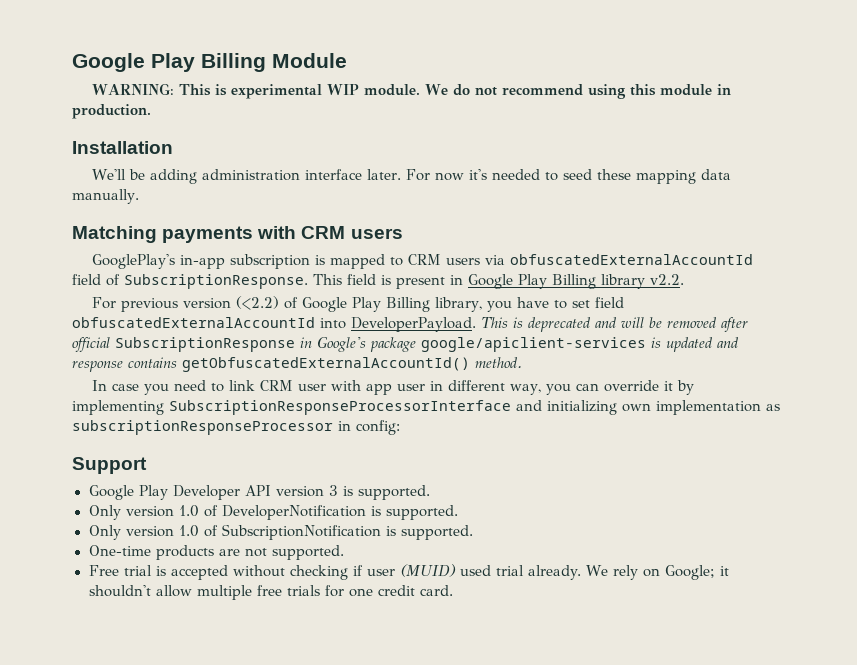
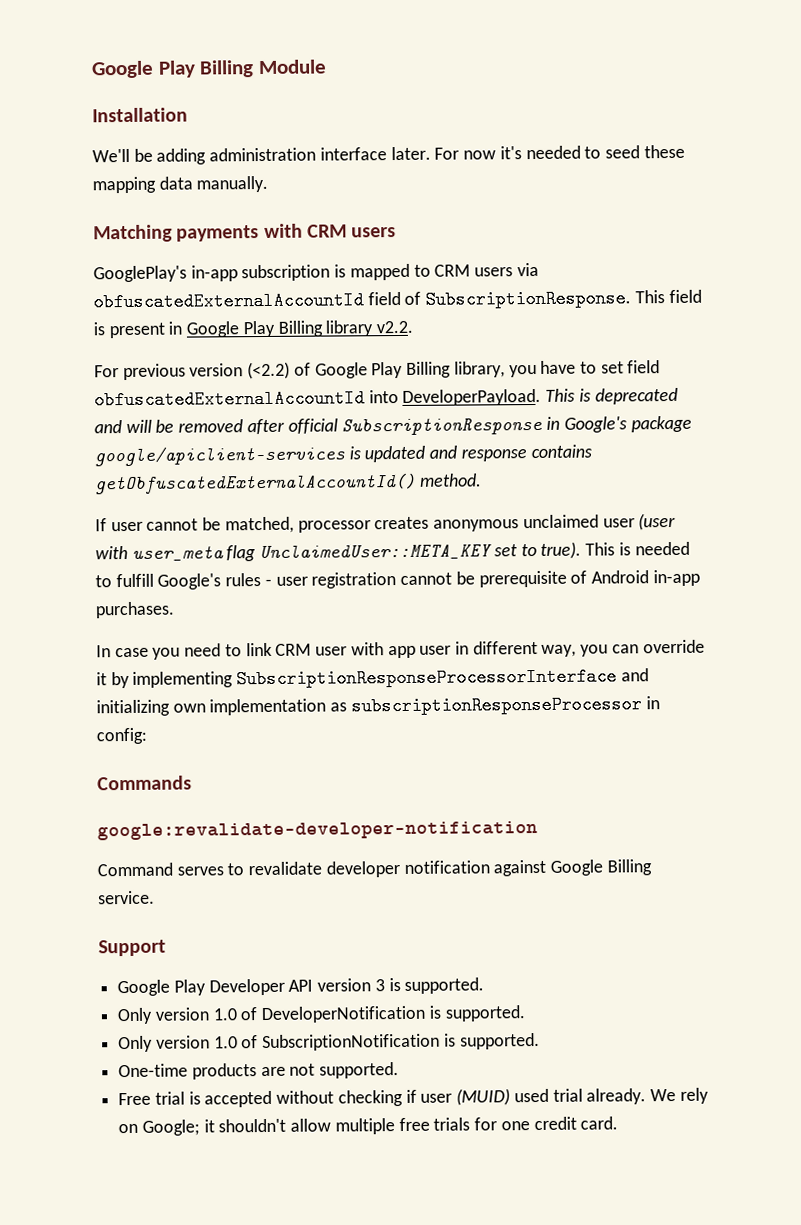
[91,83,731,99] [72,104,151,119] // WARNING: This is experimental WIP module. We do not recommend using this module in production. -> (327, 67) none
(522, 362) none -> [95,512,677,534] [95,541,690,562] [95,569,700,590] [95,601,175,619] // If user cannot be matched, processor creates anonymous unclaimed user (user with user_meta flag UnclaimedUser::META_KEY set to true). This is needed to fulfill Google's rules - user registration cannot be prerequisite of Android in-app purchases.
(400, 427) none -> [97,775,192,791] [97,821,538,841] [97,859,652,878] [98,890,155,905] // Commands // google:revalidate-developer-notification // Command serves to revalidate developer notification against Google Billing service.

